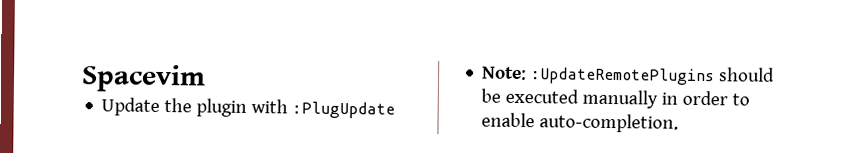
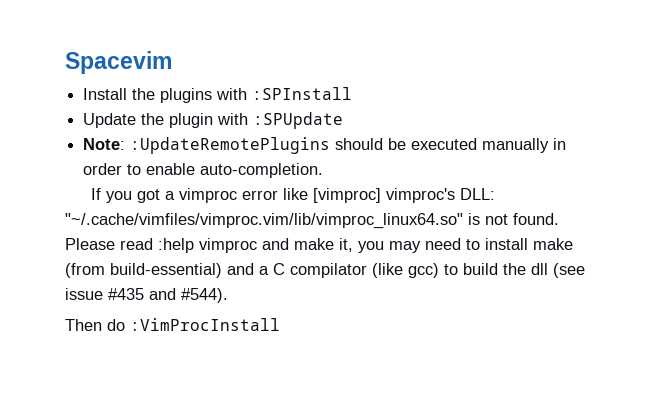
(206, 78) none -> [83,87,353,103] // Install the plugins with :SPInstall
[292,101,396,119] :PlugUpdate -> [253,112,344,129] :SPUpdate
(680, 123) none -> [91,188,496,203] [65,213,559,229] [65,238,573,253] [65,263,585,278] [65,288,228,303] [65,318,280,331] // If you got a vimproc error like [vimproc] vimproc's DLL: "~/.cache/vimfiles/vimproc.vim/lib/vimproc_linux64.so" is not found. Please read :help vimproc and make it, you may need to install make (from build-essential) and a C compilator (like gcc) to build the dll (see issue #435 and #544). // Then do :VimProcInstall

